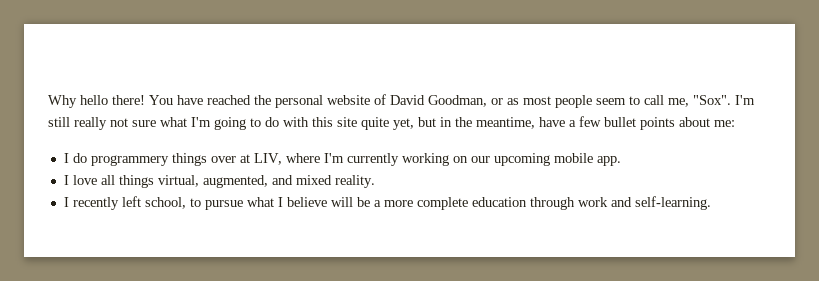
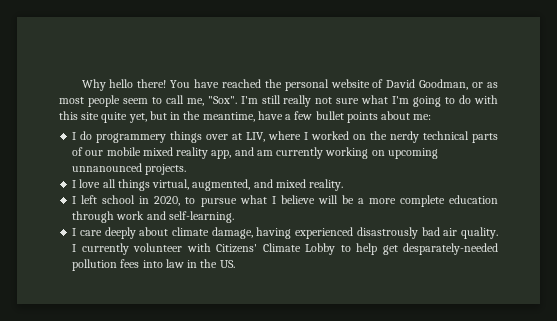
[323,153,621,166] I'm currently working on our upcoming mobile app. -> [304,131,498,143] [72,147,438,159] [72,163,187,175] I worked on the nerdy technical parts of our mobile mixed reality app, and am currently working on upcoming unnanounced projects.
[72,196,186,210] recently left school, -> [81,195,181,206] left school in 2020,
(711, 203) none -> [72,227,498,239] [72,243,499,255] [72,259,235,271] // I care deeply about climate damage, having experienced disastrously bad air quality. I currently volunteer with Citizens' Climate Lobby to help get desparately-needed pollution fees into law in the US.

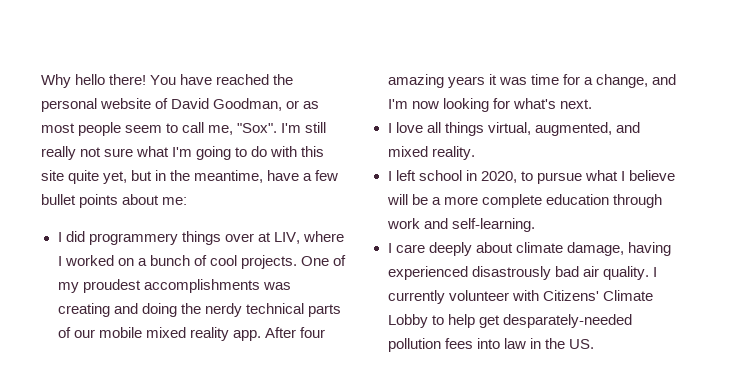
[80,131,93,140] do -> [65,231,85,242] did
(367, 137) none -> [137,255,346,269] [57,279,291,293] [57,303,177,317] a bunch of cool projects. One of my proudest accomplishments was creating and doing
[211,147,438,159] [72,163,187,175] app, and am currently working on upcoming unnanounced projects. -> [232,327,325,341] [387,74,676,88] [387,98,592,112] app. After four amazing years it was time for a change, and I'm now looking for what's next.

